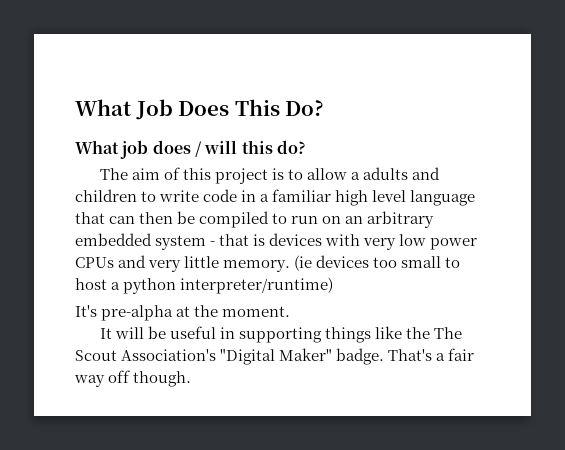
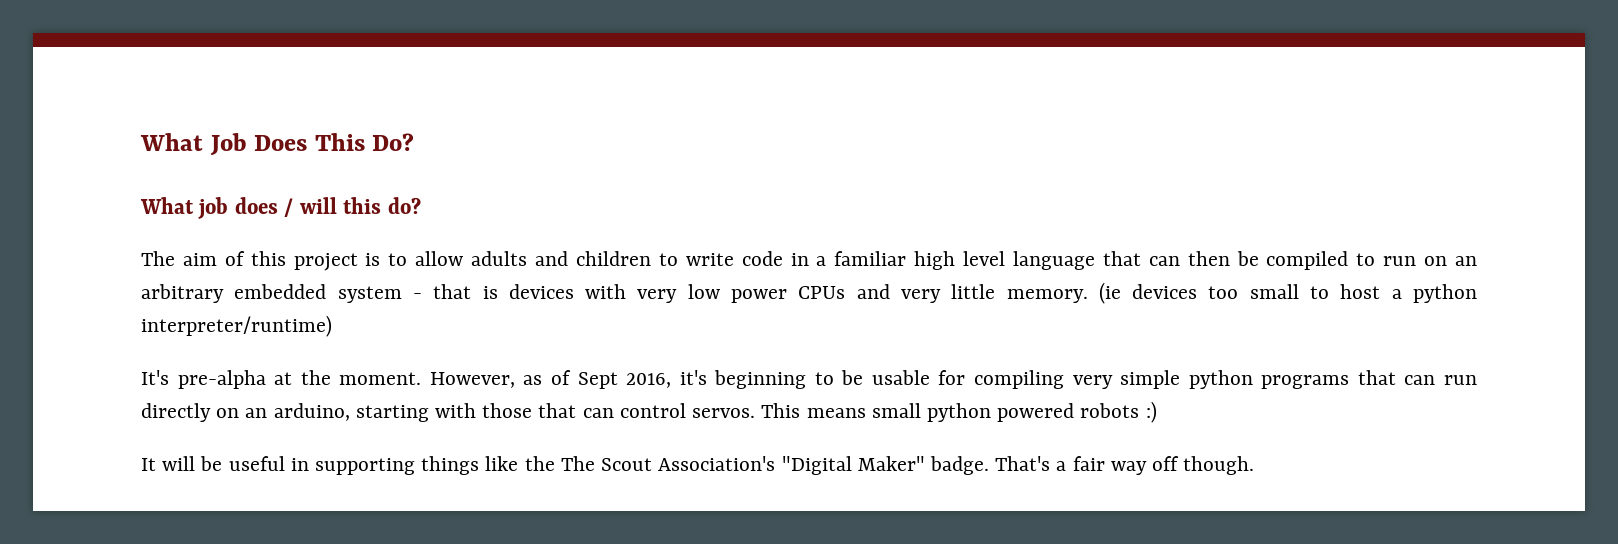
[351,172,361,180] a -> (464, 258) none
(291, 311) none -> [429,370,1477,389] [141,401,1157,423] However, as of Sept 2016, it's beginning to be usable for compiling very simple python programs that can run directly on an arduino, starting with those that can control servos. This means small python powered robots :)

